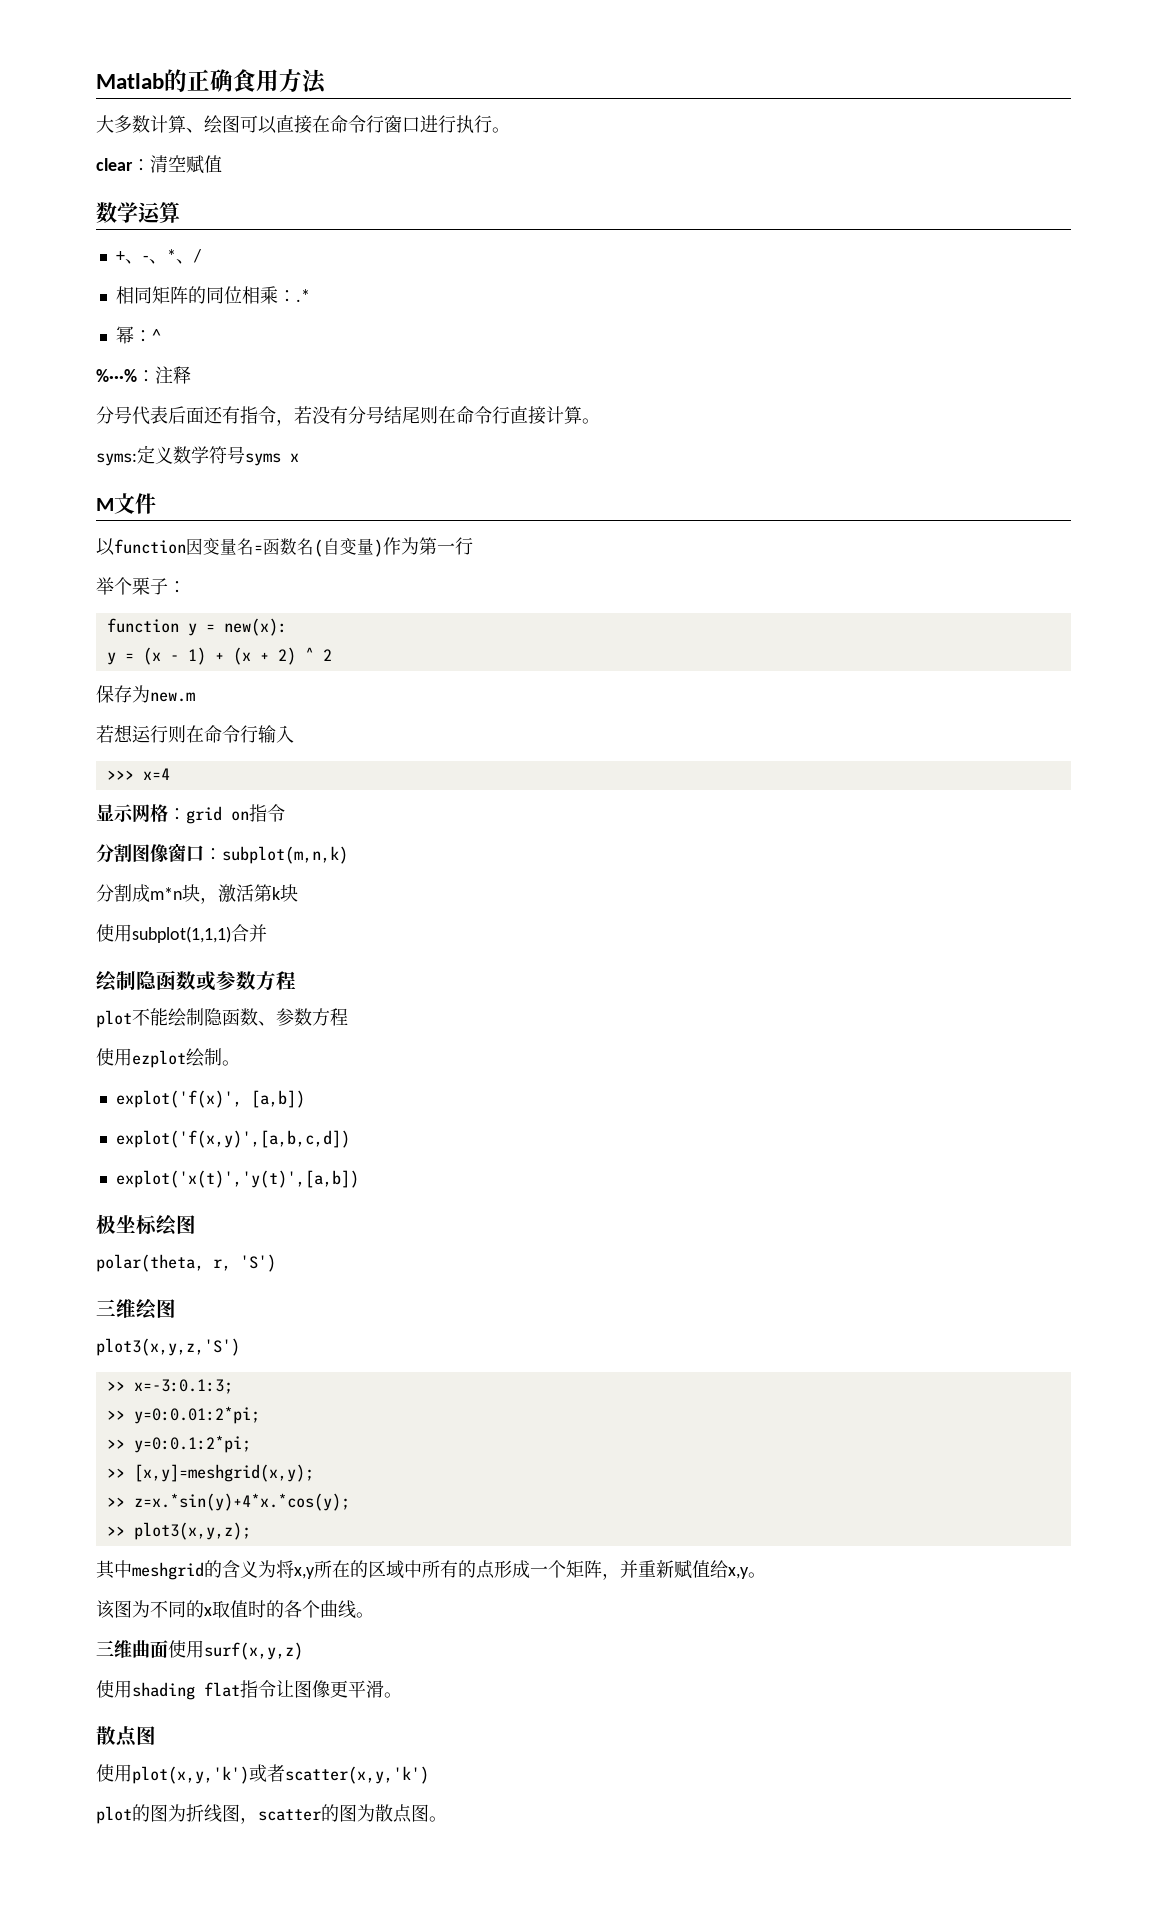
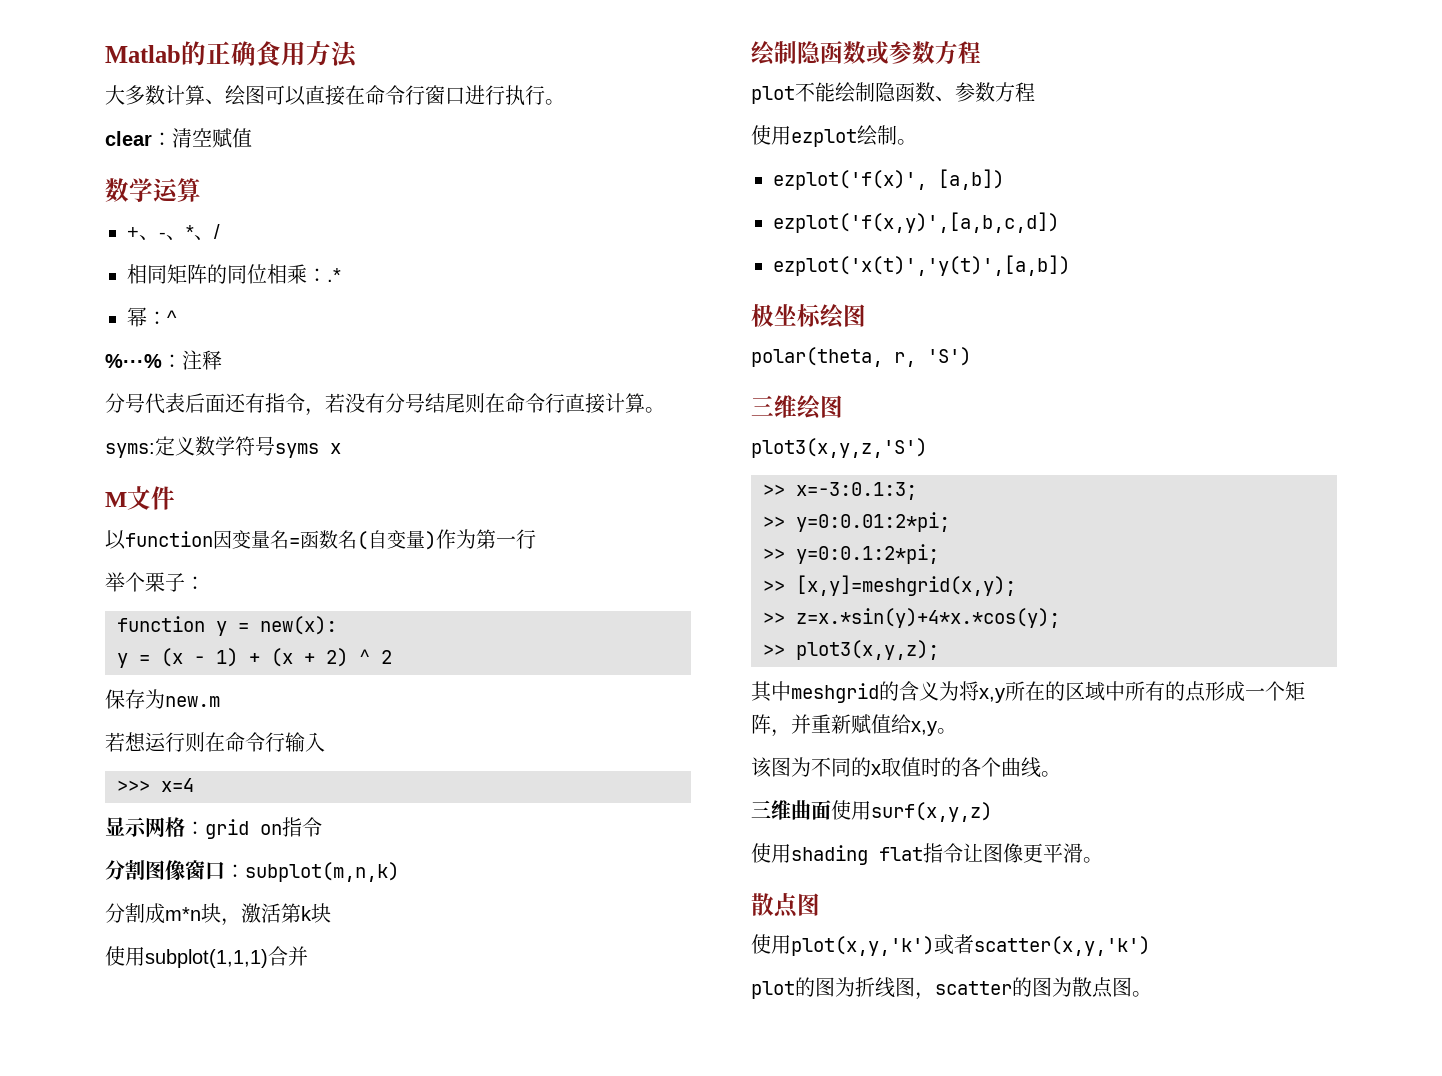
[115,1090,242,1108] explot('f(x)', -> [773,170,927,190] ezplot('f(x)',
[115,1130,350,1148] [115,1170,359,1188] explot('f(x,y)',[a,b,c,d]) // explot('x(t)','y(t)',[a,b]) -> [773,212,1059,233] [773,255,1070,276] ezplot('f(x,y)',[a,b,c,d]) // ezplot('x(t)','y(t)',[a,b])

